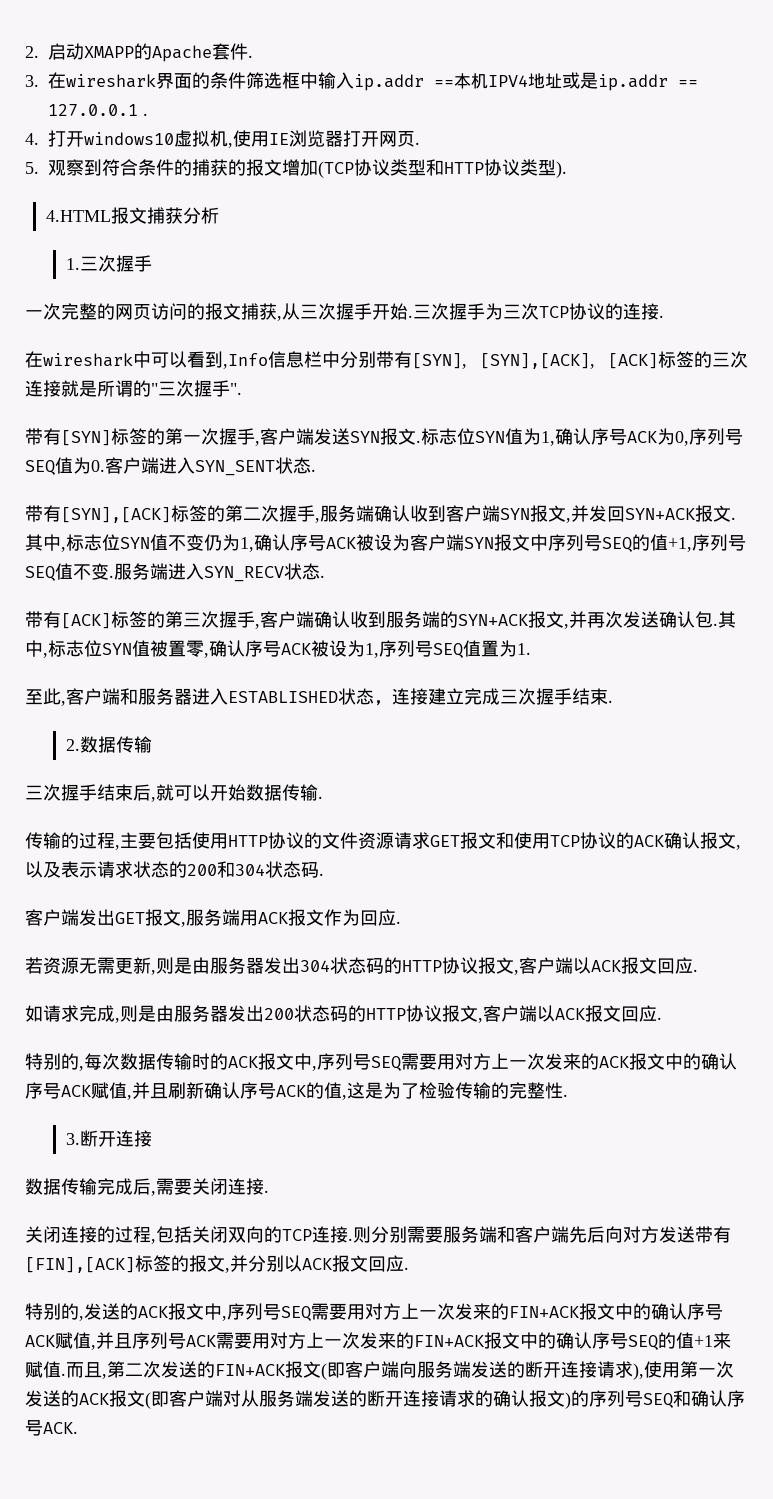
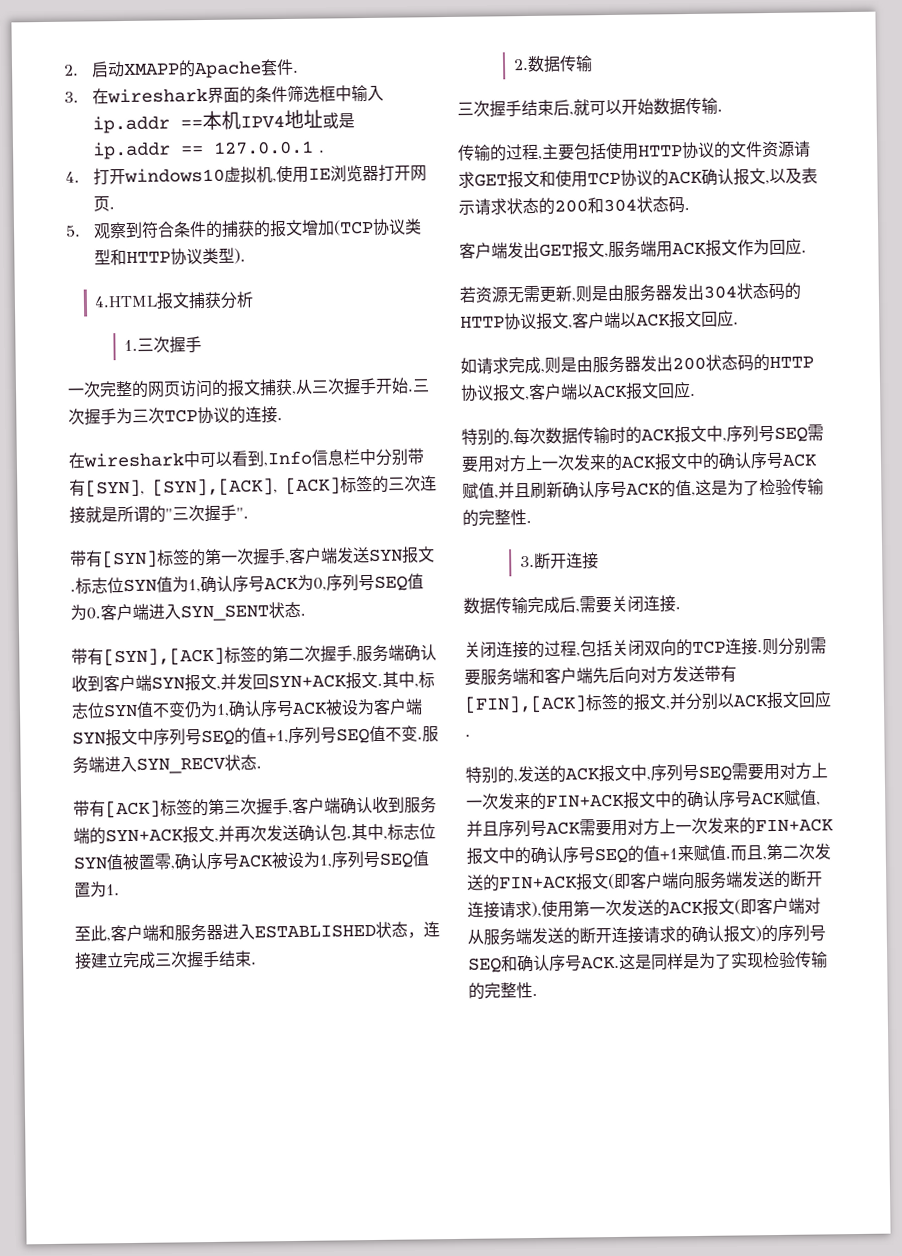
(78, 1428) none -> [619,951,828,971] [468,982,538,1000] 这是同样是为了实现检验传输的完整性.

